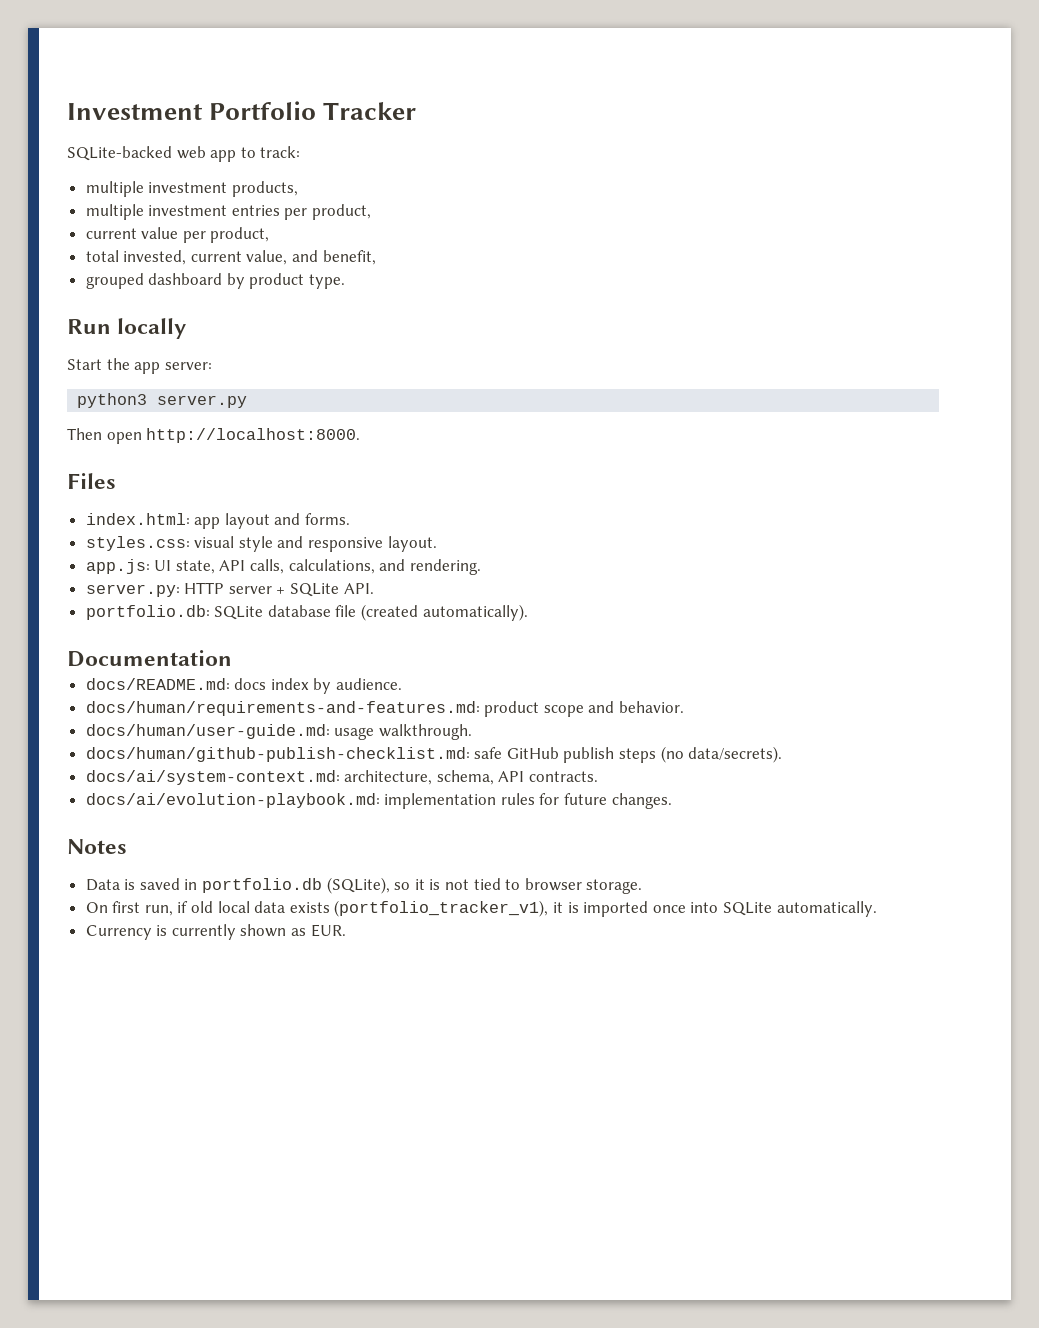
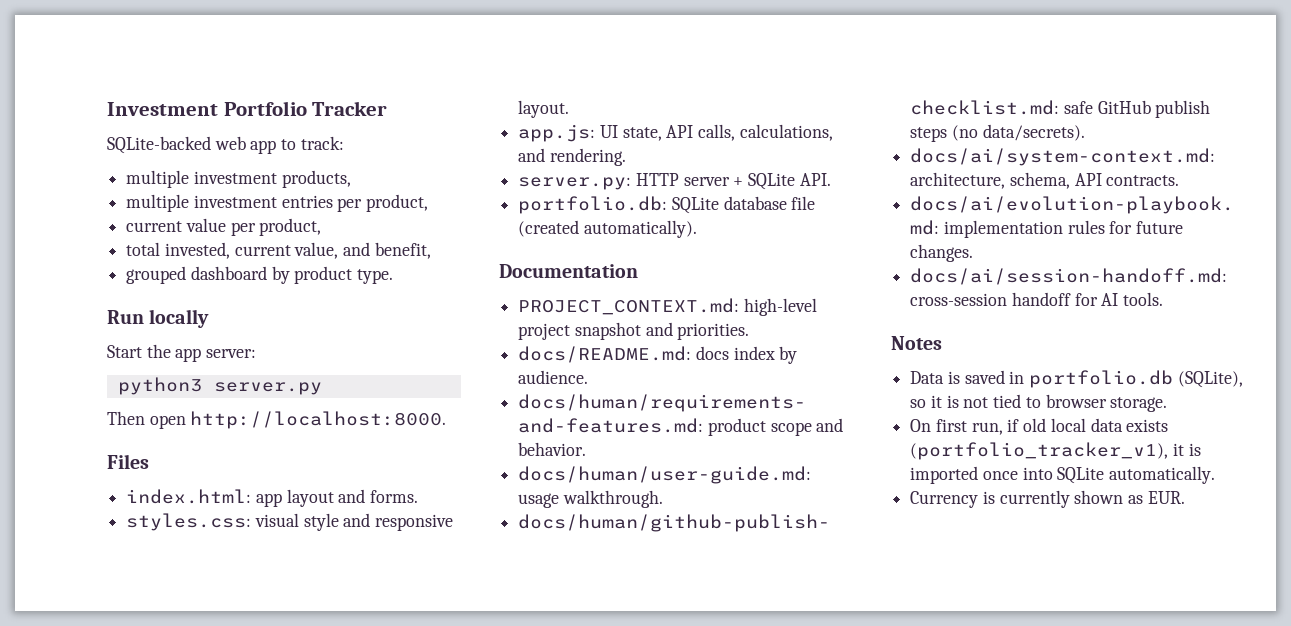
(232, 658) none -> [518,298,817,316] [518,322,750,340] // PROJECT_CONTEXT.md: high-level project snapshot and priorities.
(672, 801) none -> [910,268,1228,285] [910,292,1164,306] // docs/ai/session-handoff.md: cross-session handoff for AI tools.

